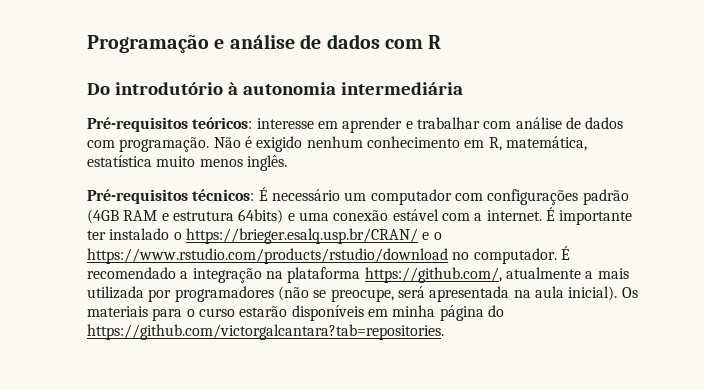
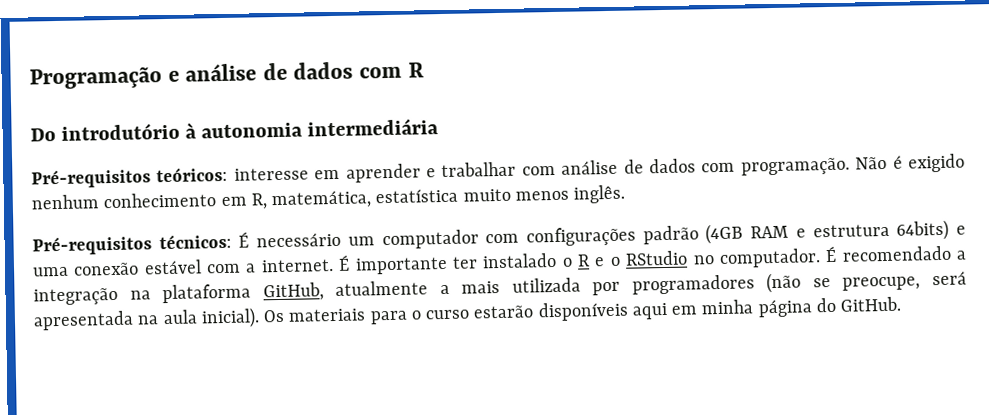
[185,228,418,244] https://brieger.esalq.usp.br/CRAN/ -> [577,254,592,267] R
[87,248,448,264] https://www.rstudio.com/products/rstudio/download -> [625,250,689,266] RStudio
[364,267,502,283] https://github.com/, -> [262,282,324,302] GitHub,
(364, 313) none -> [631,302,668,320] aqui
[87,324,444,340] https://github.com/victorgalcantara?tab=repositories. -> [840,296,902,312] GitHub.

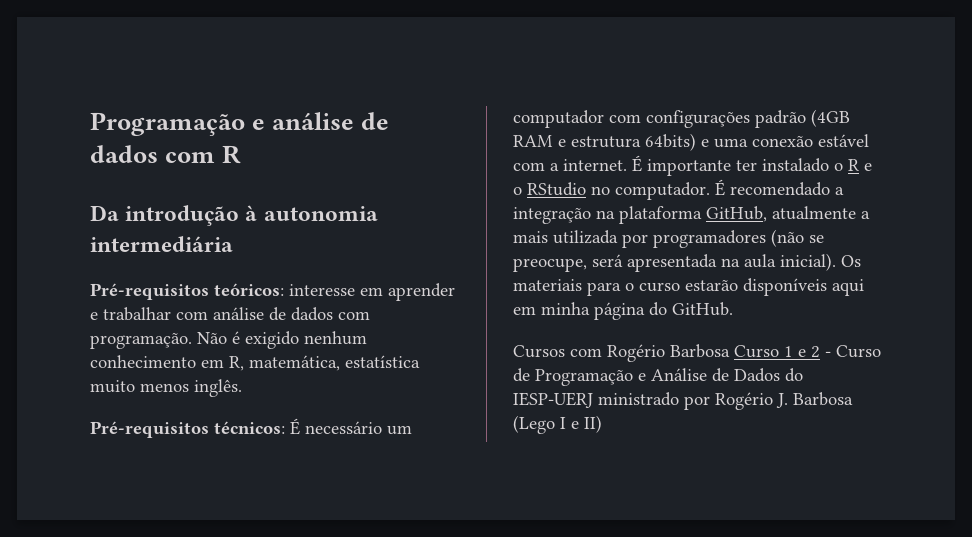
[30,122,181,142] Do introdutório -> [90,205,240,226] Da introdução
(902, 304) none -> [513,344,881,362] [513,368,803,386] [513,392,853,410] [513,415,602,434] // Cursos com Rogério Barbosa Curso 1 e 2 - Curso de Programação e Análise de Dados do IESP-UERJ ministrado por Rogério J. Barbosa (Lego I e II)

